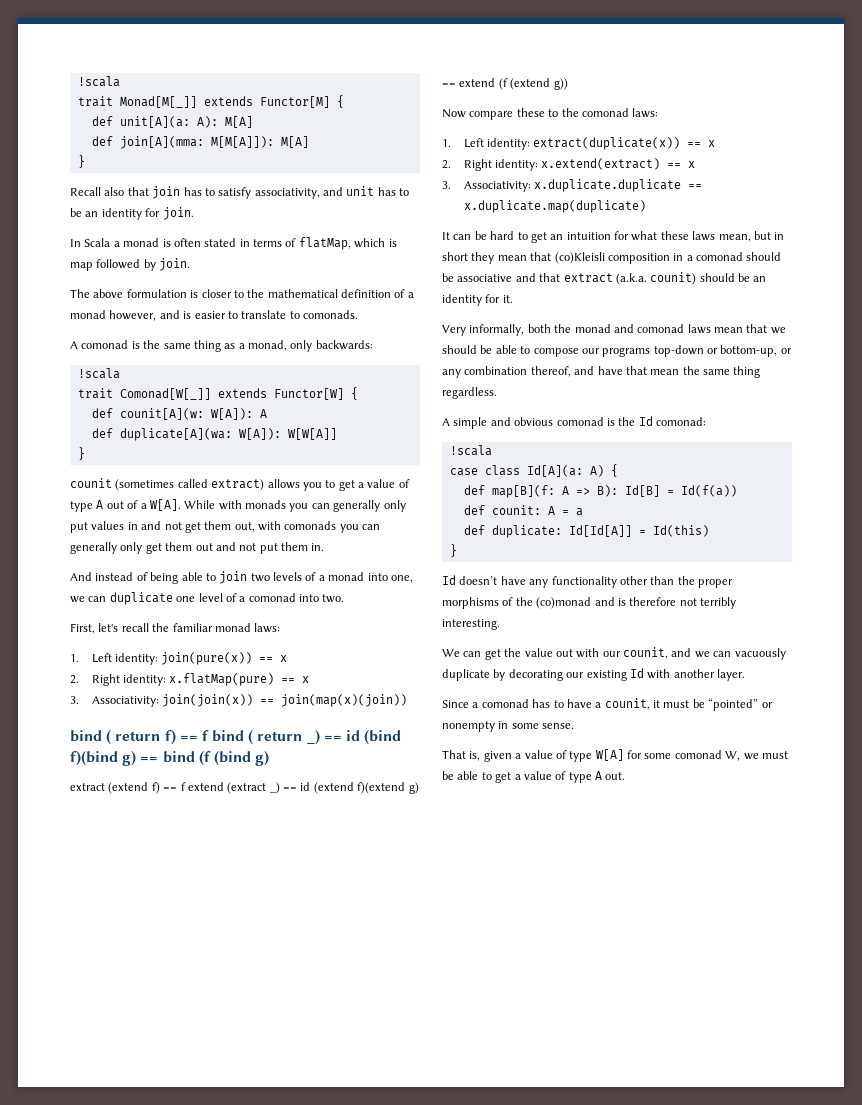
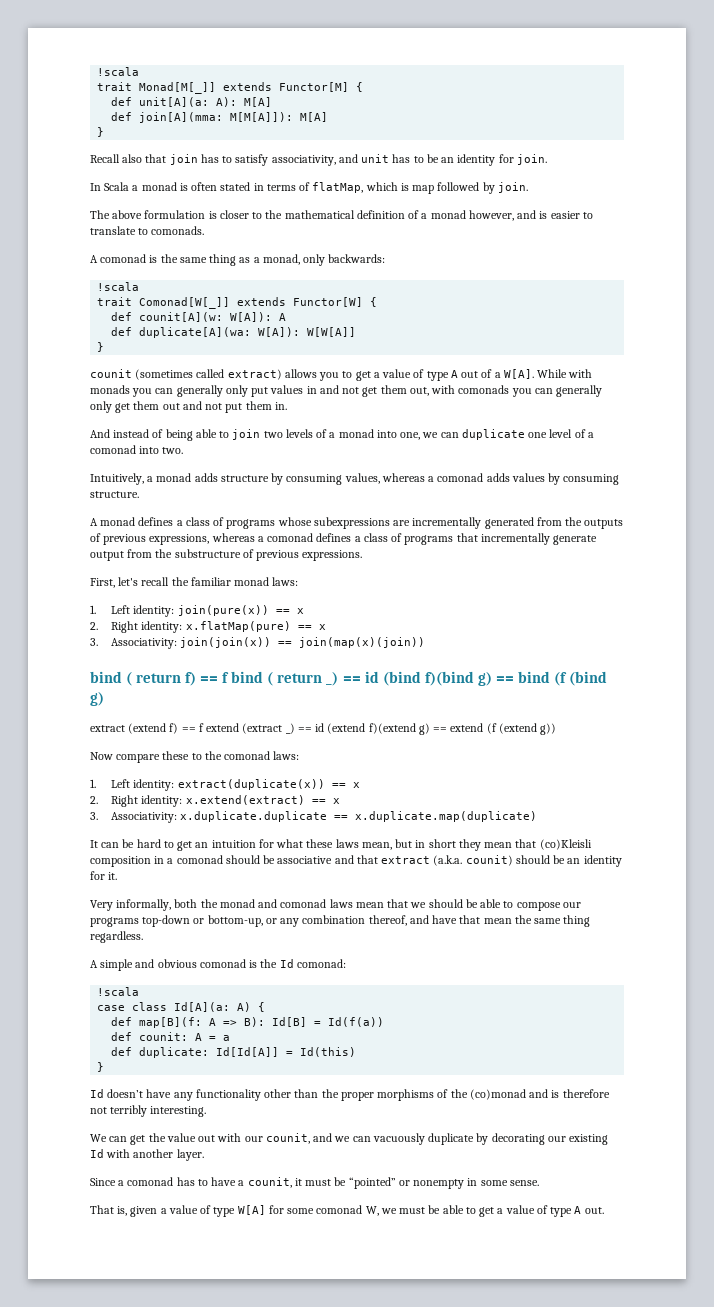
(345, 598) none -> [90,473,620,485] [90,491,139,498] [90,517,624,529] [90,533,598,545] [90,549,363,561] // Intuitively, a monad adds structure by consuming values, whereas a comonad adds values by consuming structure. // A monad defines a class of programs whose subexpressions are incrementally generated from the outputs of previous expressions, whereas a comonad defines a class of programs that incrementally generate output from the substructure of previous expressions.

